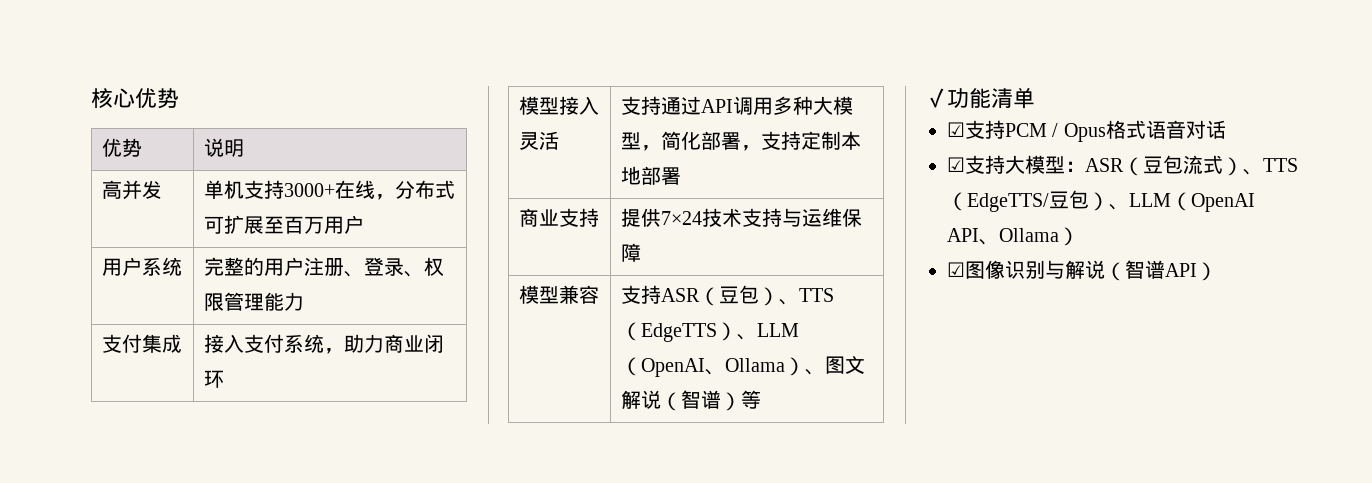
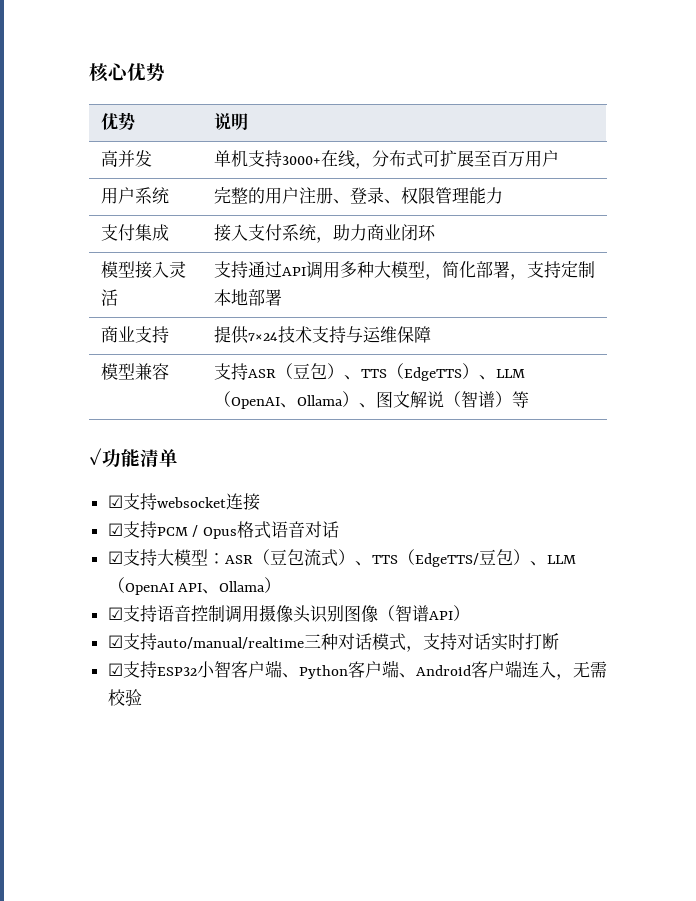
(1035, 98) none -> [107,493,260,511] // ☑支持websocket连接
[965,260,1217,281] 图像识别与解说（智谱API） -> [122,605,470,623] [107,633,559,652] [107,660,607,680] [107,689,142,706] 支持语音控制调用摄像头识别图像（智谱API） // ☑支持auto/manual/realtime三种对话模式，支持对话实时打断 // ☑支持ESP32小智客户端、Python客户端、Android客户端连入，无需校验

